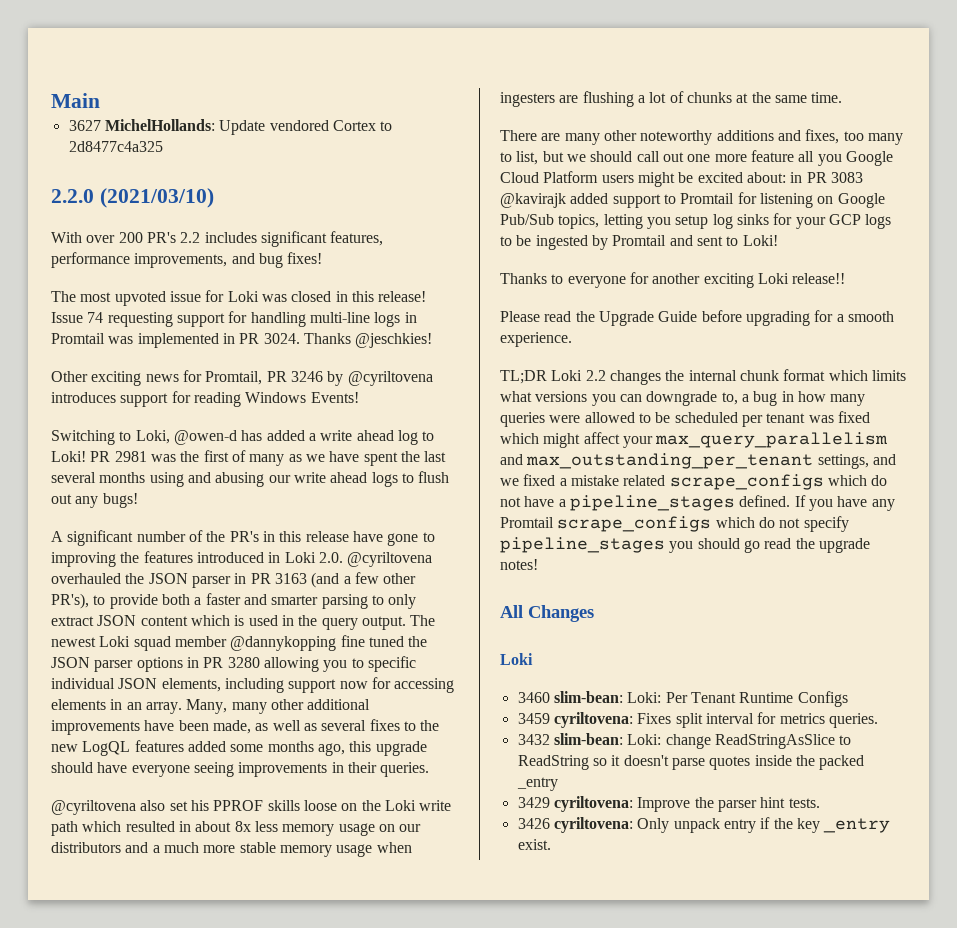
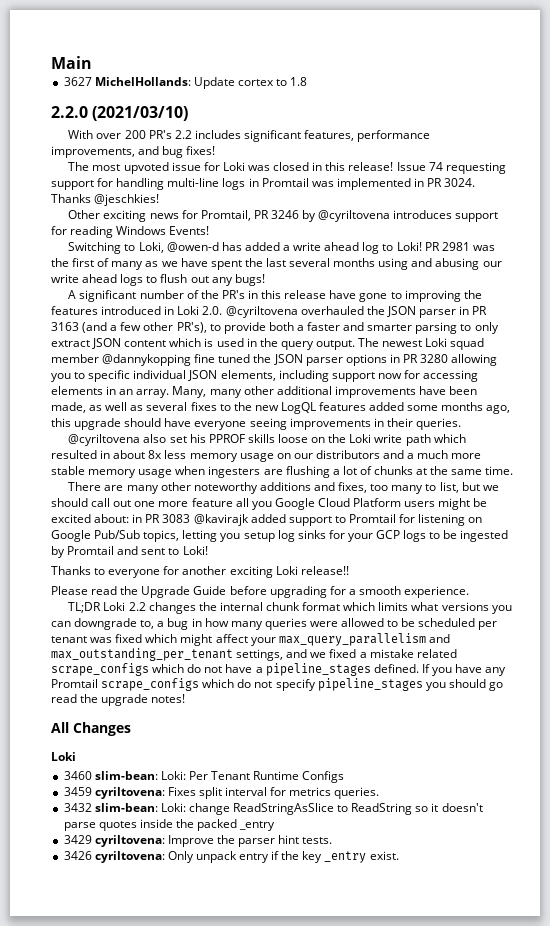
[269,120,393,131] [68,141,163,152] vendored Cortex to 2d8477c4a325 -> [237,77,308,86] cortex to 1.8

